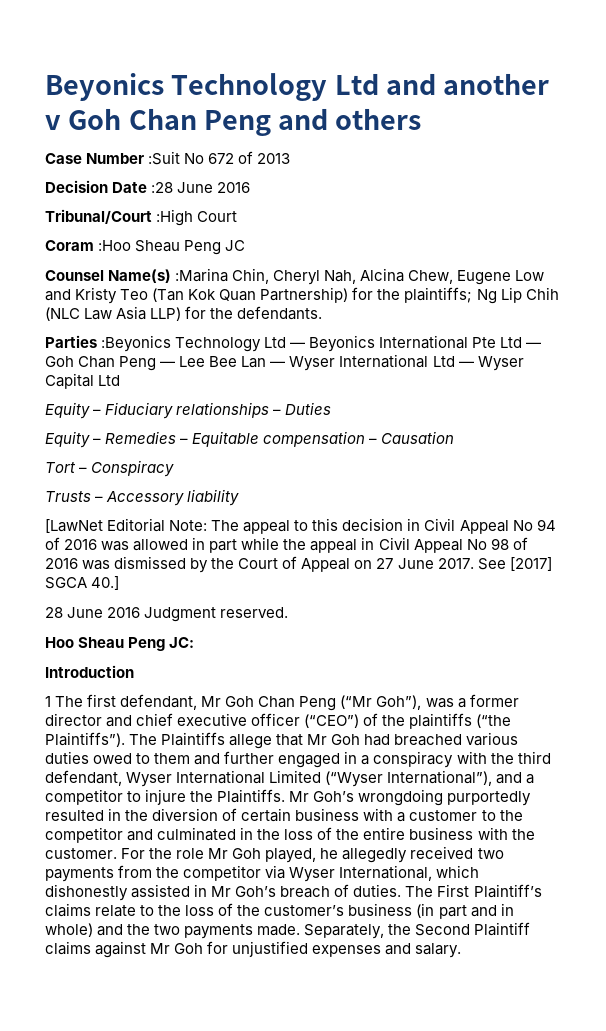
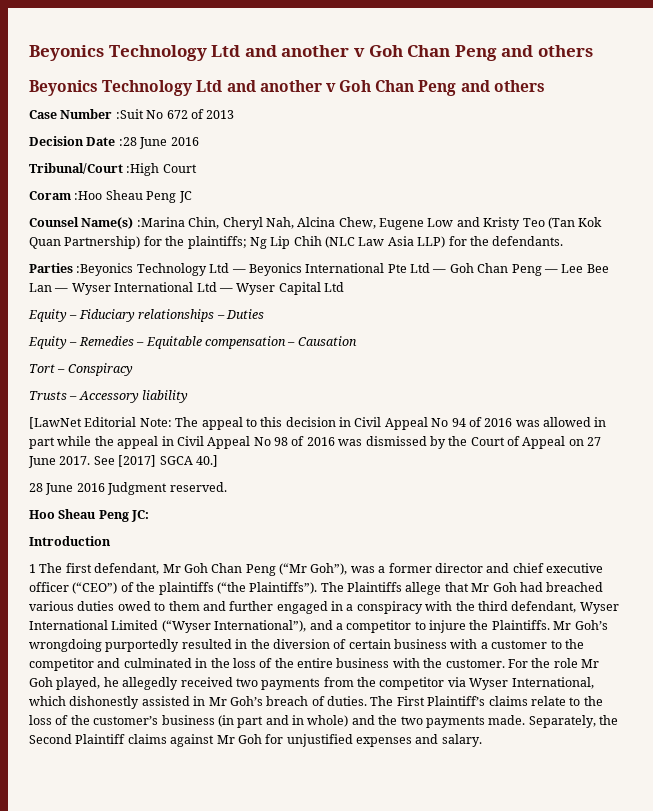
(422, 119) none -> [29,80,545,96] // Beyonics Technology Ltd and another v Goh Chan Peng and others

